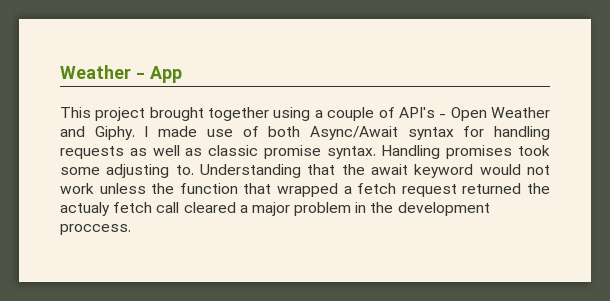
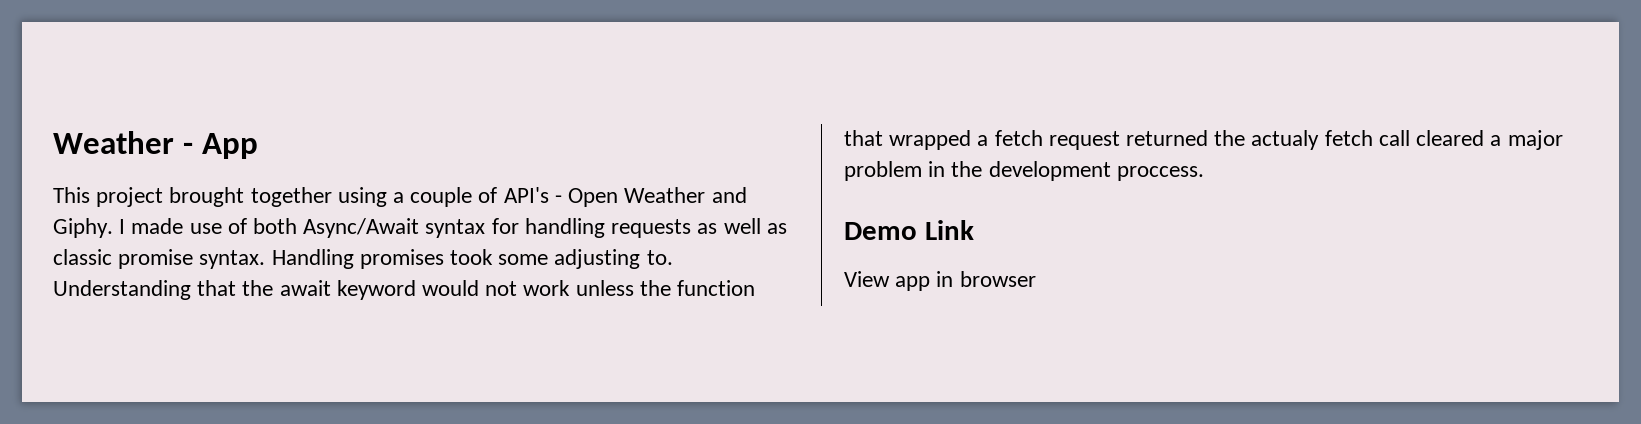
(131, 229) none -> [844,220,974,240] [844,271,1036,291] // Demo Link // View app in browser

